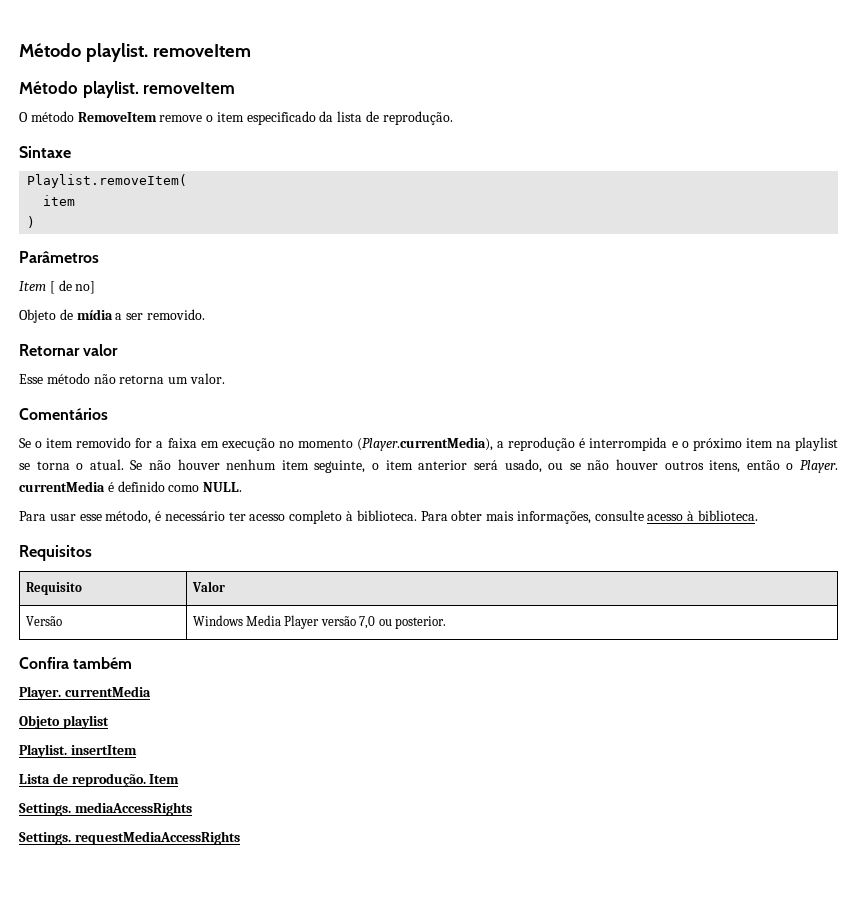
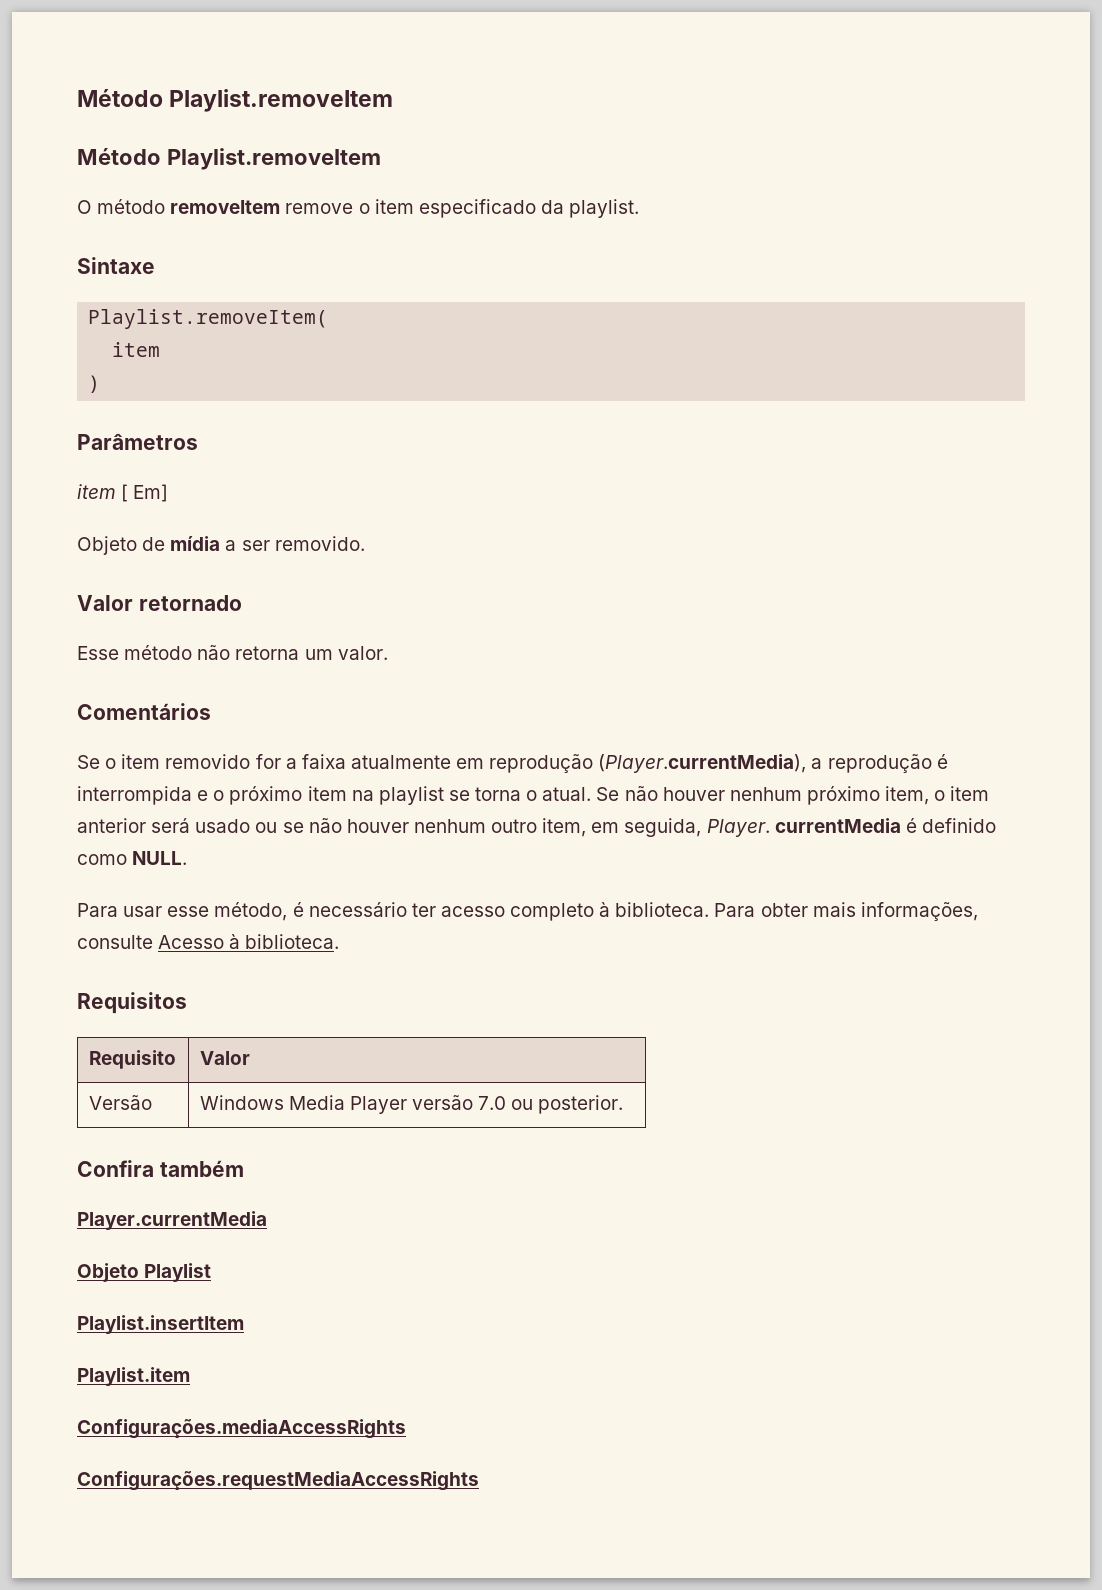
[19,43,251,62] [19,81,236,98] Método playlist. removeItem // Método playlist. removeItem -> [77,89,394,112] [77,148,381,170] Método Playlist.removeItem // Método Playlist.removeItem
[77,112,157,122] RemoveItem -> [170,200,281,214] removeItem
[337,111,453,125] lista de reprodução. -> [569,199,640,218] playlist.
[19,280,96,294] Item [ de no] -> [77,484,169,502] item [ Em]
[19,344,119,356] Retornar valor -> [77,595,242,611] Valor retornado
[200,438,353,451] em execução no momento -> [350,754,594,773] atualmente em reprodução
[281,460,366,473] item seguinte, -> [806,786,930,805] próximo item,
[504,459,542,473] usado, -> [195,819,251,833] usado
[664,460,794,473] outros itens, então o -> [413,818,702,837] nenhum outro item, em seguida,
[647,514,684,521] acesso -> [158,935,225,949] Acesso
[359,616,376,629] 7,0 -> [478,1096,507,1110] 7.0
[19,686,151,700] [19,715,109,729] [19,744,137,758] [19,773,180,787] [19,802,192,816] [19,831,240,845] Player. currentMedia // Objeto playlist // Playlist. insertItem // Lista de reprodução. Item // Settings. mediaAccessRights // Settings. requestMediaAccessRights -> [77,1211,267,1230] [77,1263,212,1282] [77,1315,244,1334] [77,1367,190,1386] [77,1419,406,1439] [77,1471,479,1491] Player.currentMedia // Objeto Playlist // Playlist.insertItem // Playlist.item // Configurações.mediaAccessRights // Configurações.requestMediaAccessRights

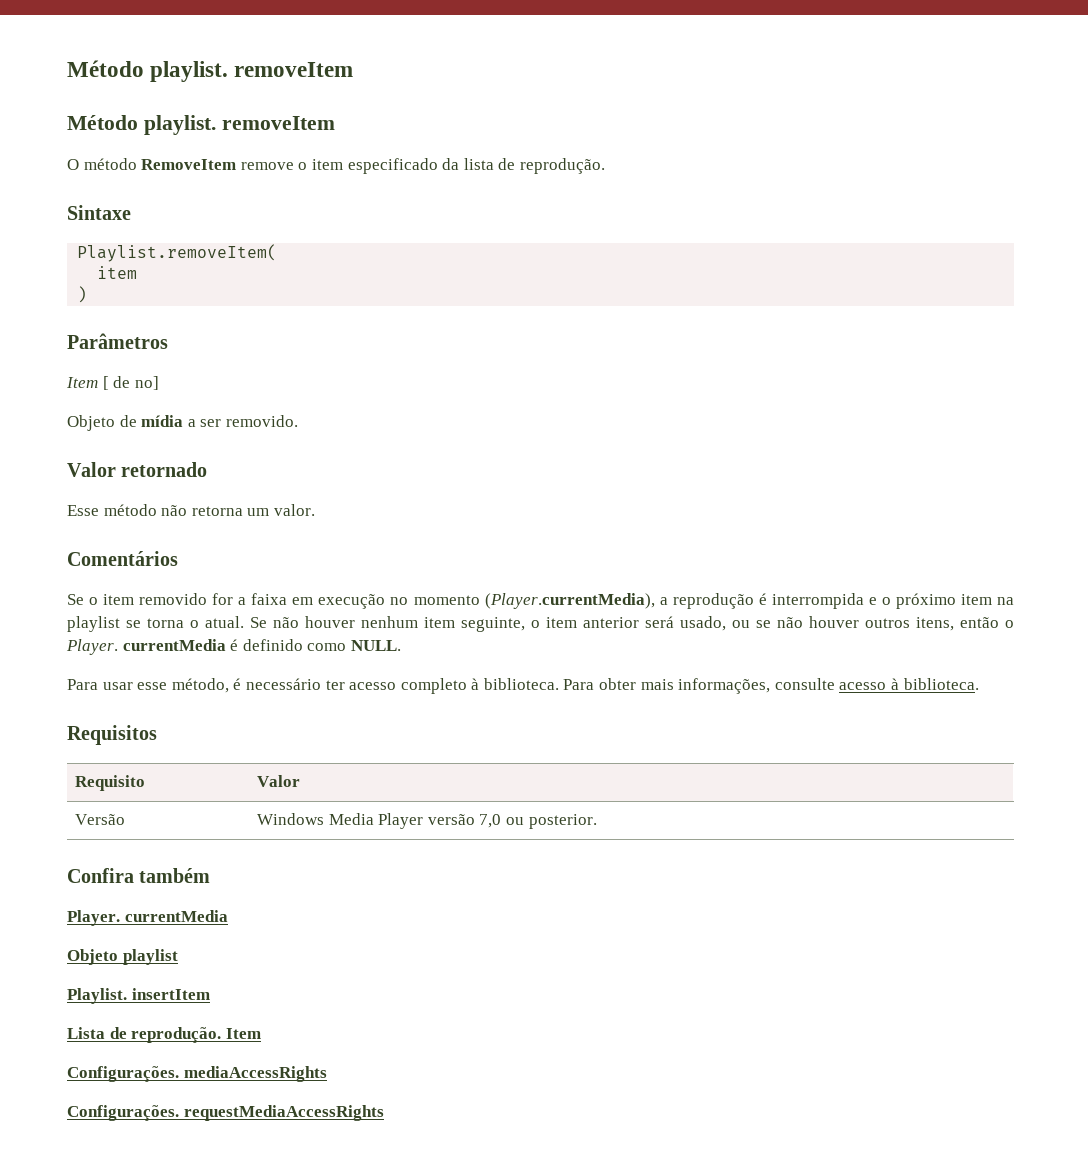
[77,89,394,112] [77,148,381,170] Método Playlist.removeItem // Método Playlist.removeItem -> [67,60,354,82] [67,115,335,135] Método playlist. removeItem // Método playlist. removeItem
[170,200,281,214] removeItem -> [141,159,237,170] RemoveItem
[569,199,640,218] playlist. -> [463,158,605,174] lista de reprodução.
[77,484,169,502] item [ Em] -> [66,376,159,390] Item [ de no]
[350,754,594,773] atualmente em reprodução -> [292,594,480,609] em execução no momento
[806,786,930,805] próximo item, -> [424,617,525,632] item seguinte,
[195,819,251,833] usado -> [680,616,726,631] usado,
[413,818,702,837] nenhum outro item, em seguida, -> [865,617,1014,631] outros itens, então o
[158,935,225,949] Acesso -> [839,682,887,690] acesso
[478,1096,507,1110] 7.0 -> [479,814,502,828] 7,0
[77,1211,267,1230] [77,1263,212,1282] [77,1315,244,1334] [77,1367,190,1386] [77,1419,406,1439] [77,1471,479,1491] Player.currentMedia // Objeto Playlist // Playlist.insertItem // Playlist.item // Configurações.mediaAccessRights // Configurações.requestMediaAccessRights -> [67,910,228,926] [67,949,178,965] [67,988,210,1004] [67,1027,261,1043] [67,1066,327,1082] [67,1105,384,1121] Player. currentMedia // Objeto playlist // Playlist. insertItem // Lista de reprodução. Item // Configurações. mediaAccessRights // Configurações. requestMediaAccessRights

